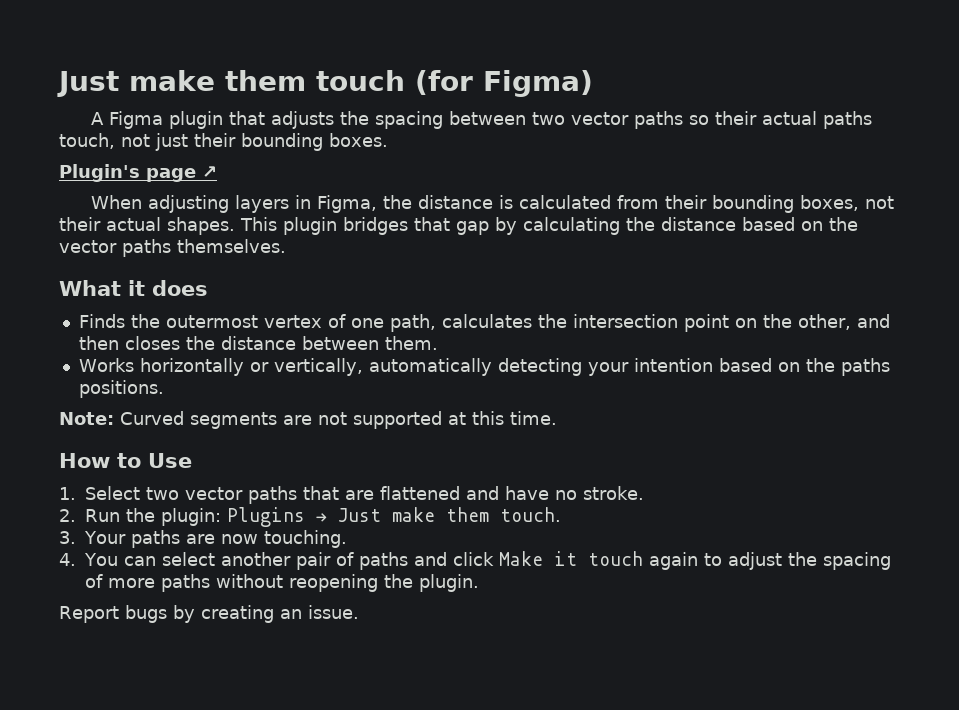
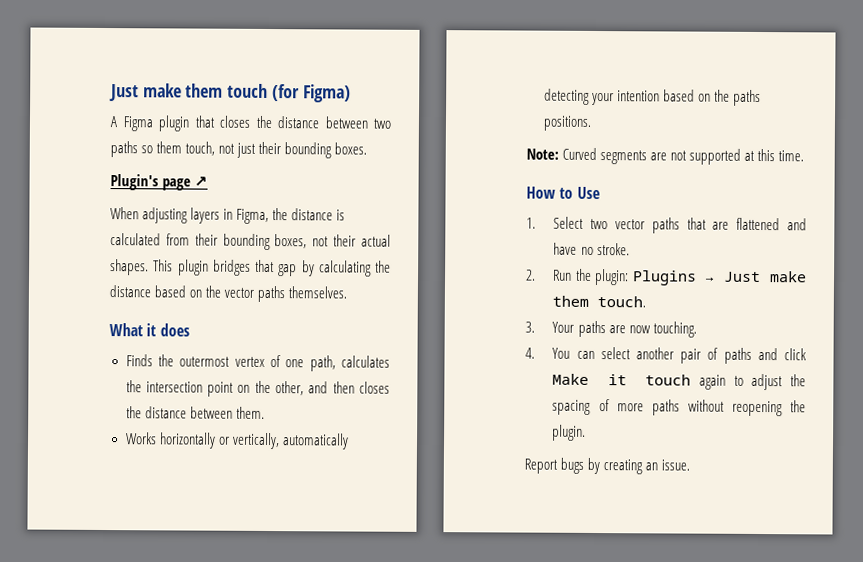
[271,111,444,129] adjusts the spacing -> [219,115,320,129] closes the distance
[571,112,630,125] vector -> (391, 123) none
[715,111,873,129] their actual paths -> [156,141,183,154] them

